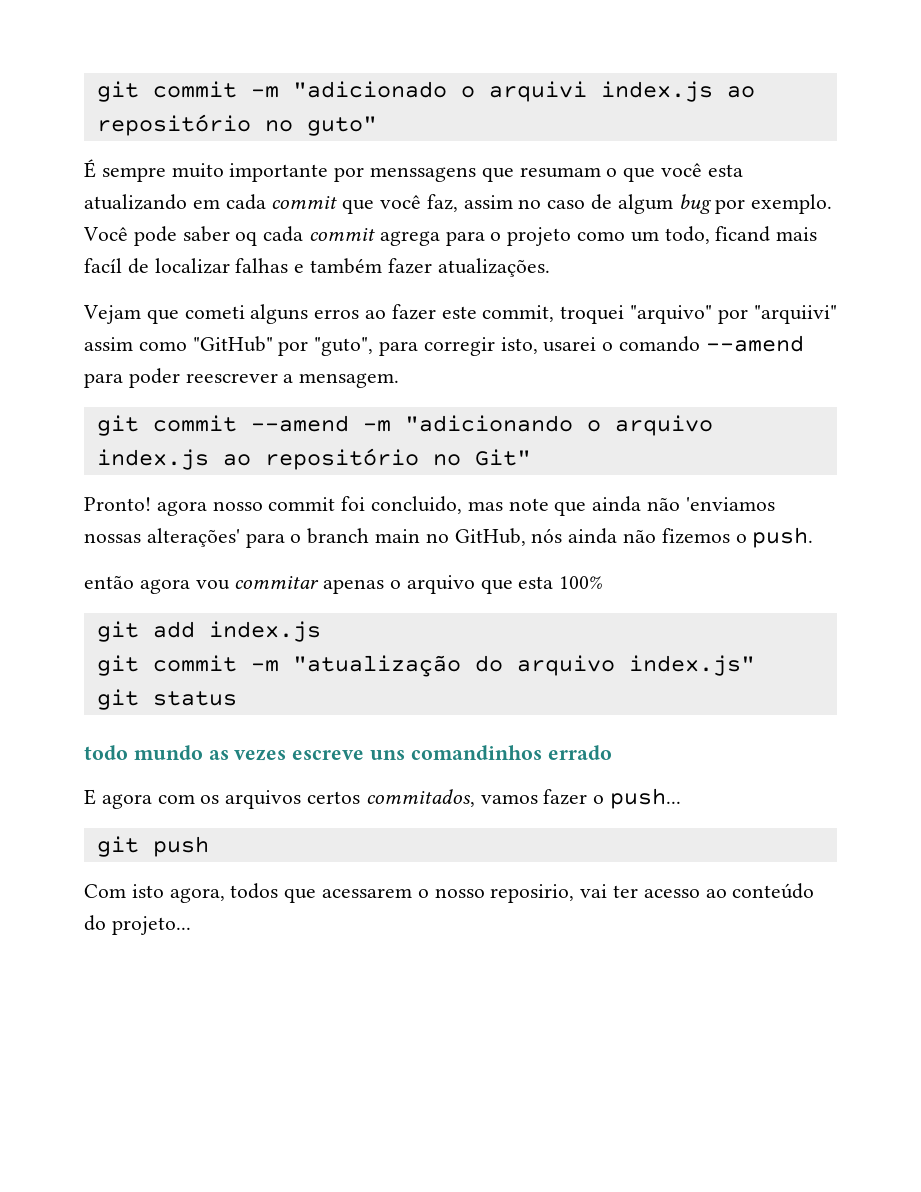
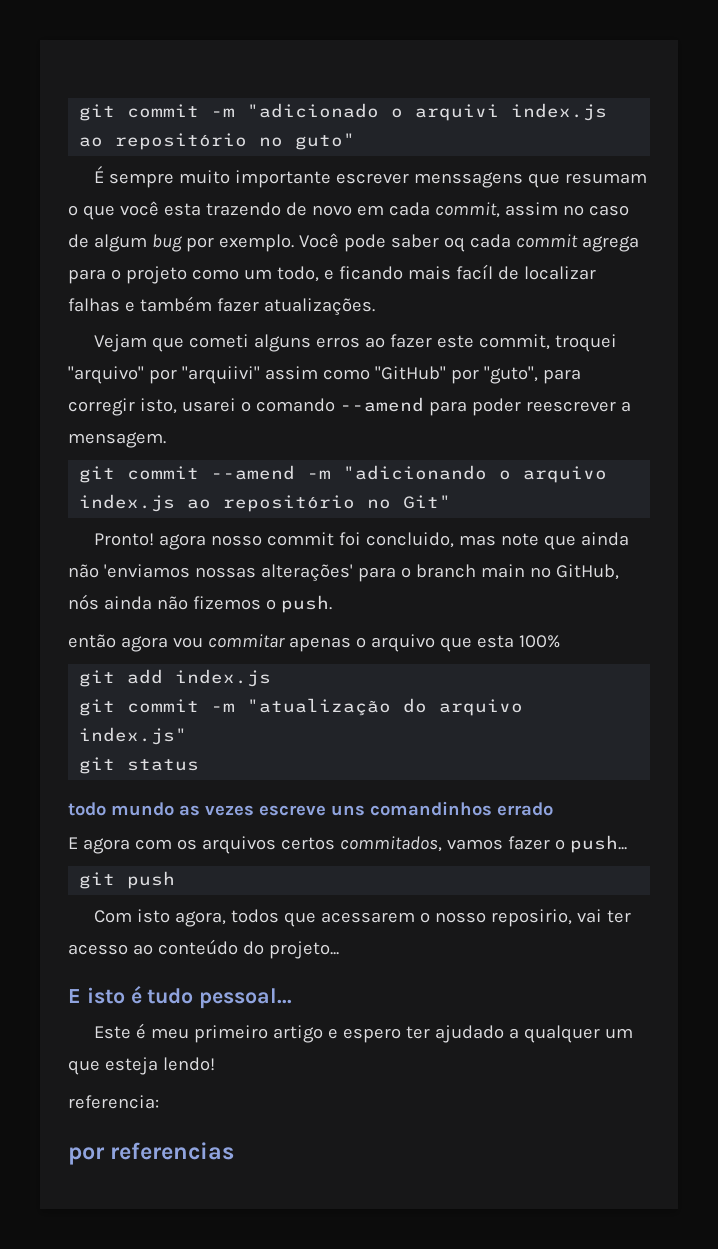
[334,167,365,182] por -> [336,173,410,184] escrever
[84,194,458,214] atualizando em cada commit que você faz, -> [205,202,500,218] trazendo de novo em cada commit,
[715,226,771,242] ficand -> [323,266,403,280] e ficando
(191, 925) none -> [68,986,293,1009] [94,1023,634,1043] [68,1057,215,1075] [68,1095,159,1109] [68,1142,235,1165] // E isto é tudo pessoal... // Este é meu primeiro artigo e espero ter ajudado a qualquer um que esteja lendo! // referencia: // por referencias

